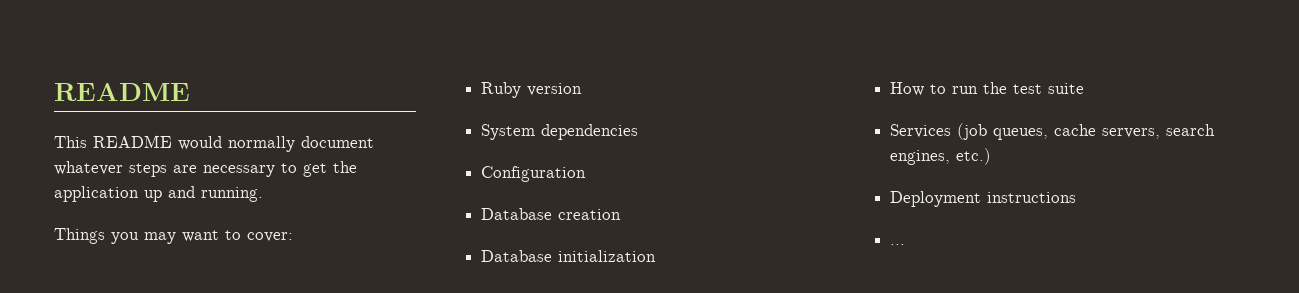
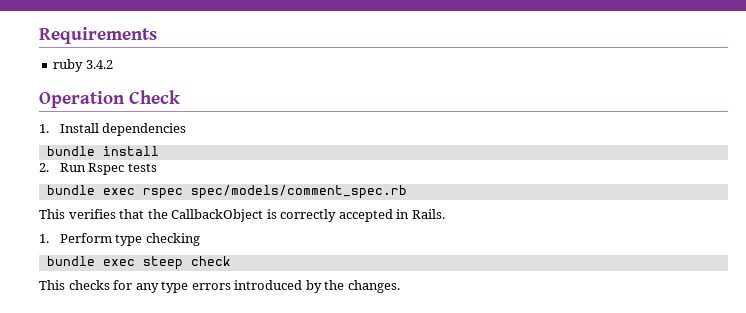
[54,83,190,101] [54,135,374,152] [54,161,357,177] [54,186,263,202] [54,228,293,244] [481,82,583,98] [481,124,639,140] [481,166,587,182] [481,208,622,220] [481,250,657,262] [890,82,1085,96] [890,123,1216,140] [890,148,992,165] [890,191,1077,207] [890,244,906,245] README // This README would normally document whatever steps are necessary to get the application up and running. // Things you may want to cover: // Ruby version // System dependencies // Configuration // Database creation // Database initialization // How to run the test suite // Services (job queues, cache servers, search engines, etc.) // Deployment instructions // ... -> [39,27,157,44] [53,59,113,72] [39,90,181,108] [39,123,187,136] [46,146,159,156] [39,163,157,175] [46,185,407,199] [39,209,445,222] [39,233,200,246] [46,256,231,270] [39,280,400,293] Requirements // ruby 3.4.2 // Operation Check // 1. Install dependencies // bundle install // 2. Run Rspec tests // bundle exec rspec spec/models/comment_spec.rb // This verifies that the CallbackObject is correctly accepted in Rails. // 1. Perform type checking // bundle exec steep check // This checks for any type errors introduced by the changes.

